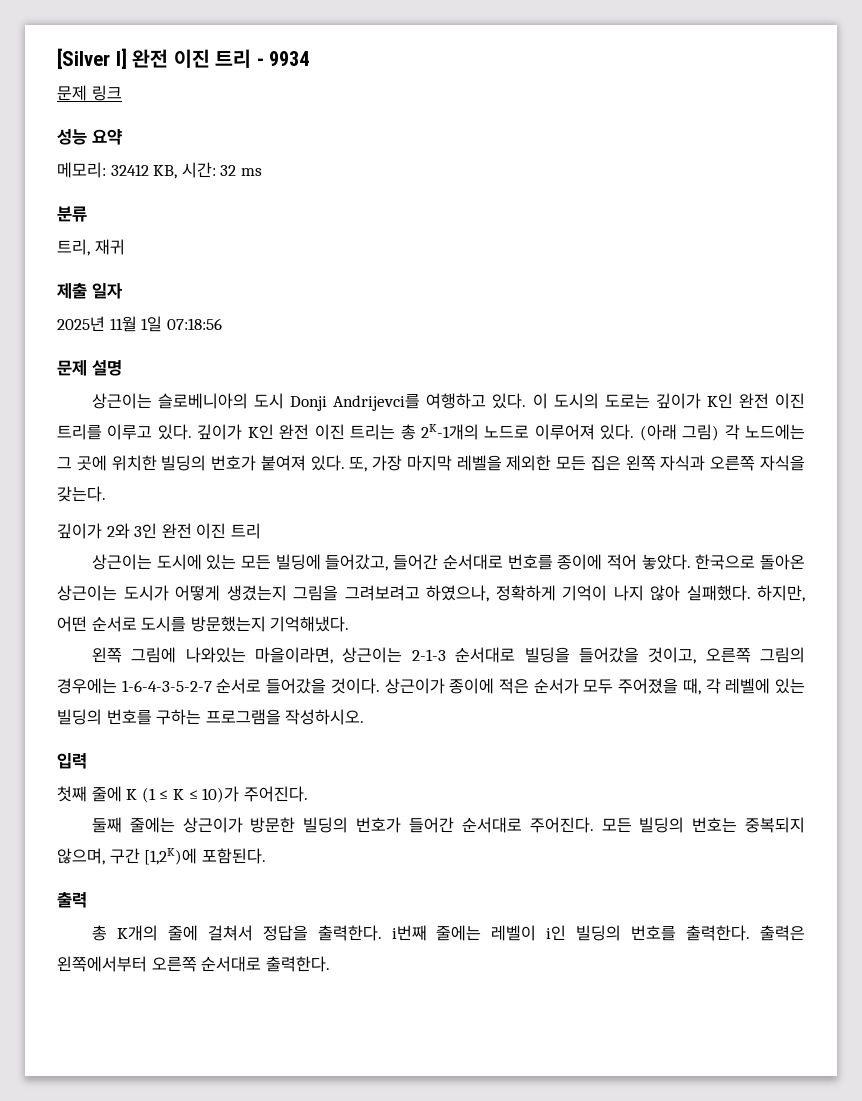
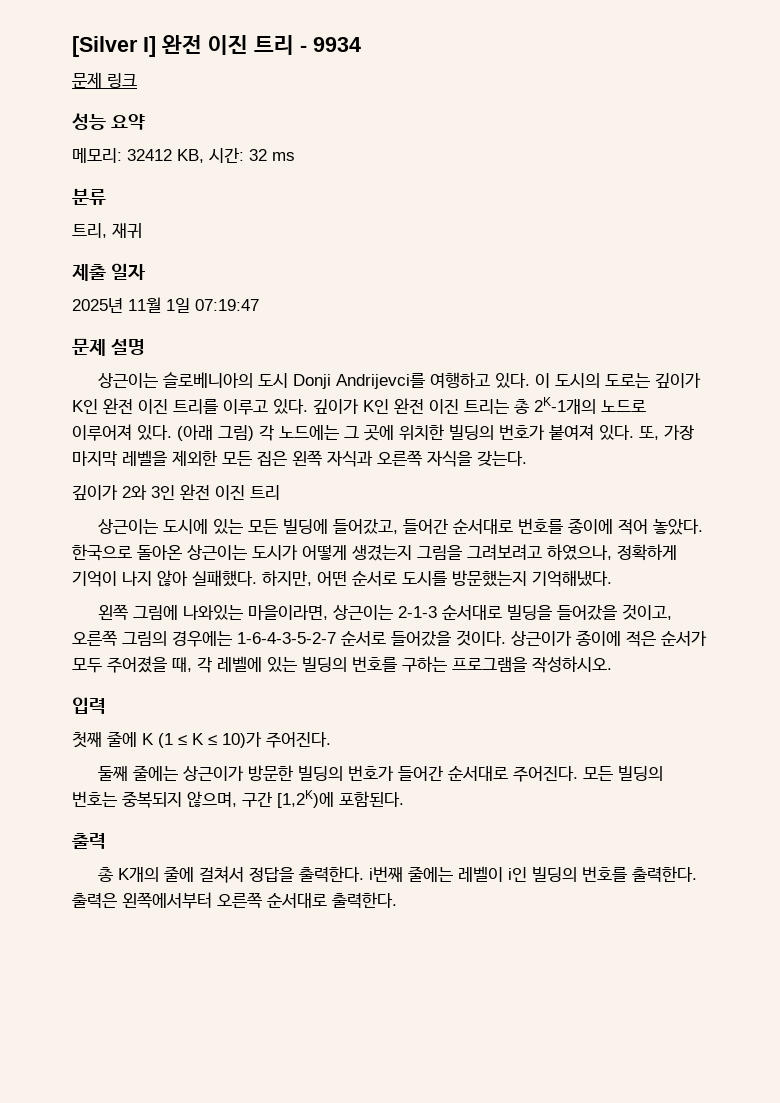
[166,318,222,330] 07:18:56 -> [195,299,259,311] 07:19:47

